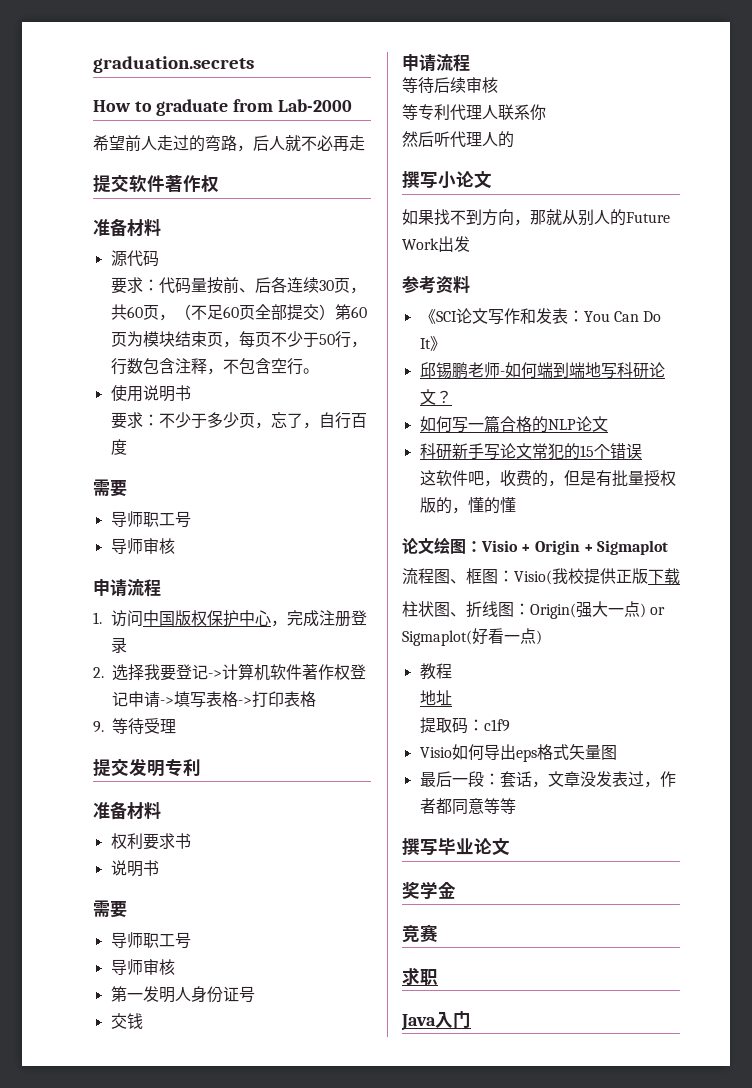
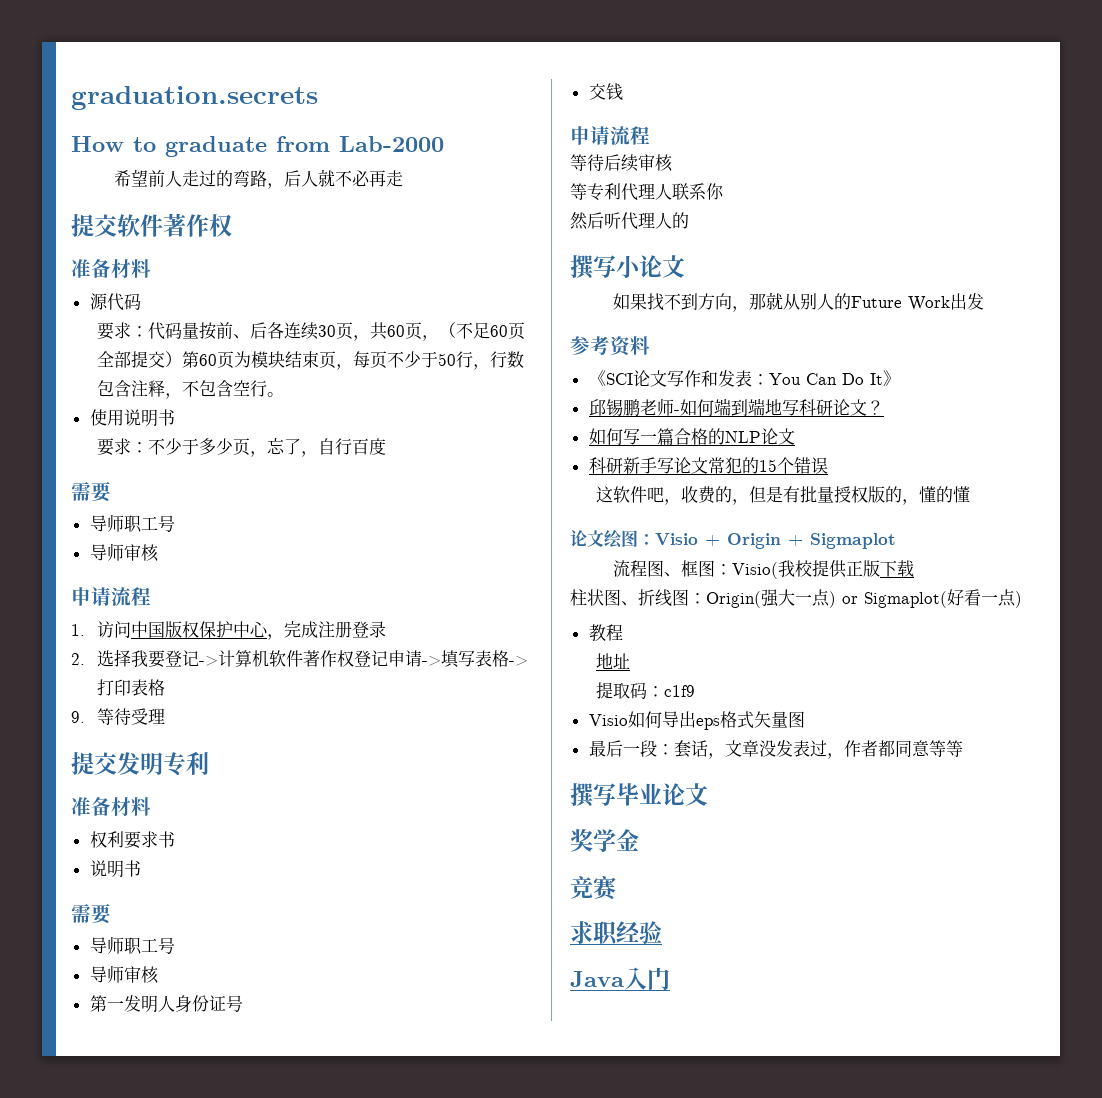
(438, 977) none -> [616,921,662,944] 经验

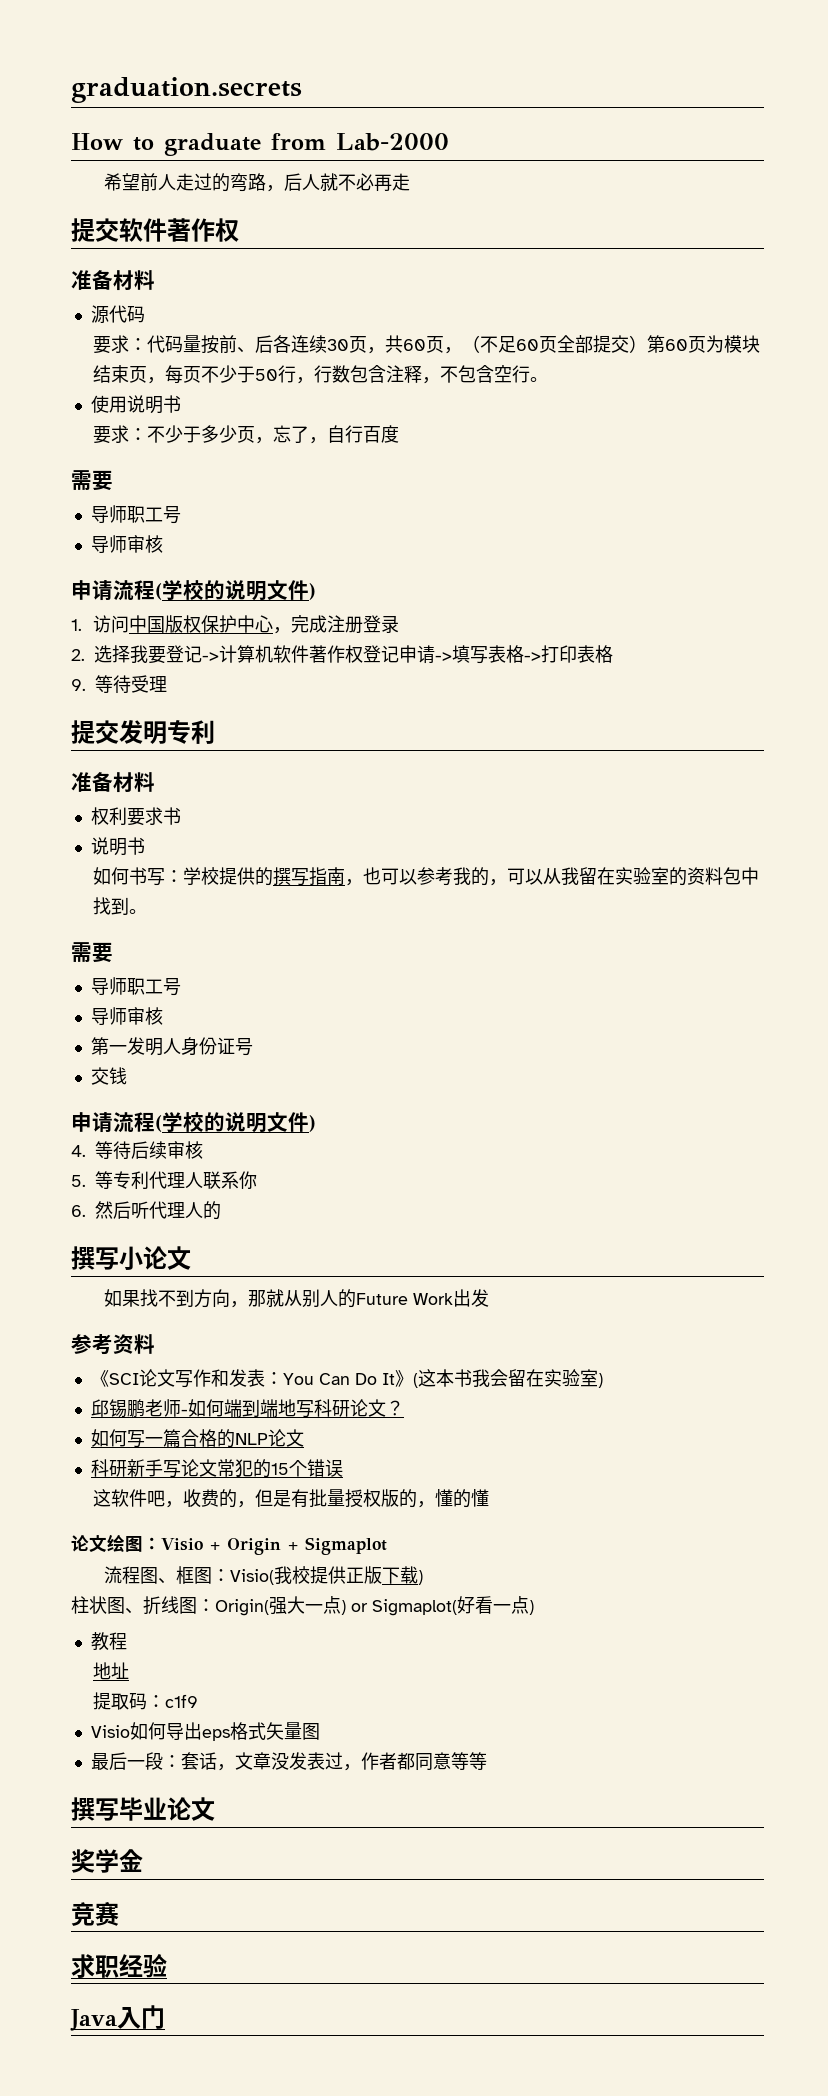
(151, 596) none -> [155,580,316,601] (学校的说明文件)
(141, 868) none -> [93,867,760,886] [93,897,148,915] // 如何书写：学校提供的撰写指南，也可以参考我的，可以从我留在实验室的资料包中找到。
(650, 135) // -> [155,1112,316,1133] [71,1145,86,1157] (学校的说明文件) // 4.
(673, 163) none -> [71,1175,86,1187] 5.
(724, 191) none -> [71,1205,86,1217] 6.
(900, 378) none -> [412,1369,603,1388] (这本书我会留在实验室)
(915, 568) none -> [418,1570,424,1585] )

